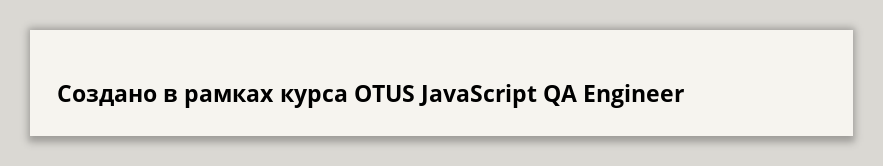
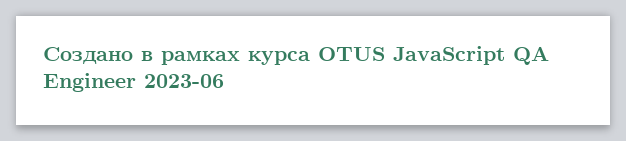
(685, 96) none -> [144,74,224,88] 2023-06

